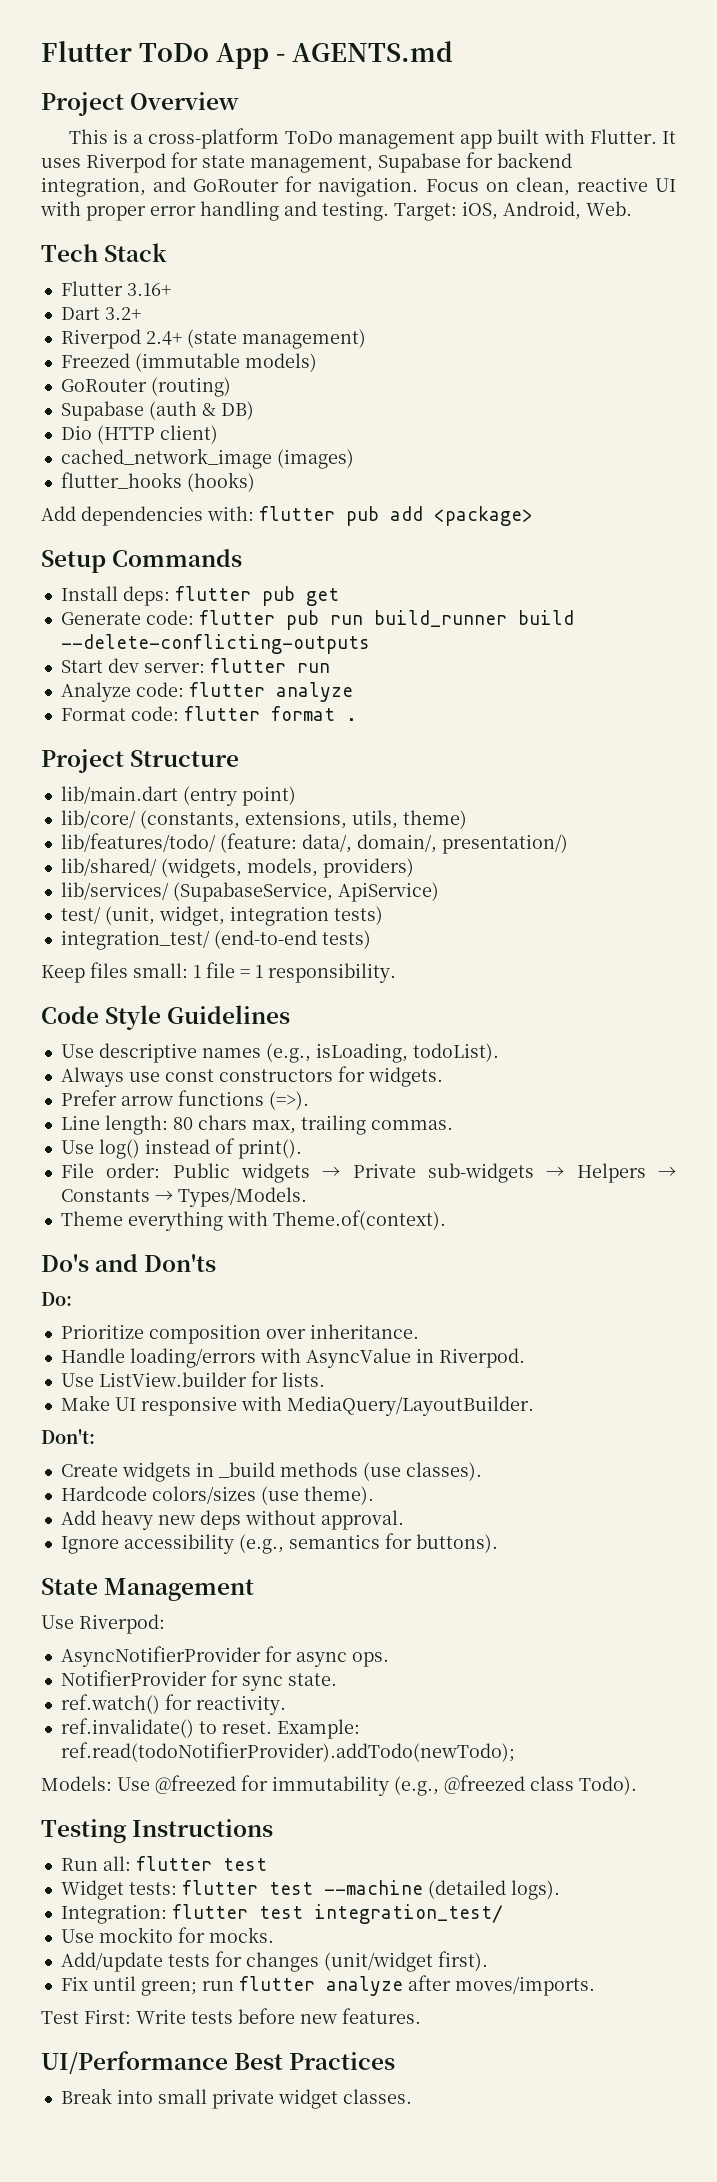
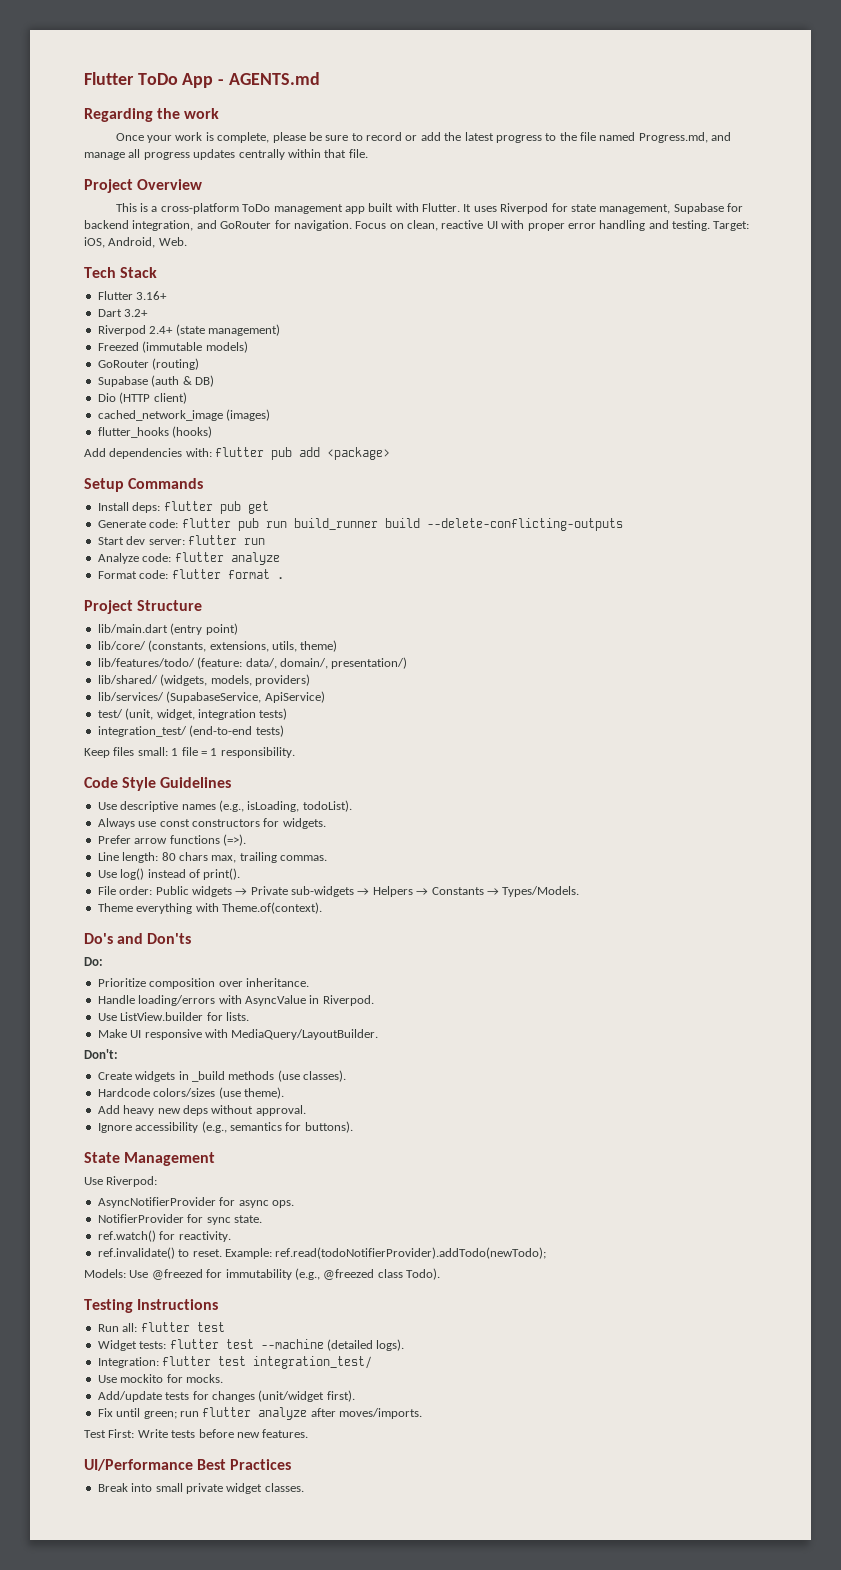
(453, 51) none -> [84,108,220,122] [115,132,732,143] [84,149,368,160] // Regarding the work // Once your work is complete, please be sure to record or add the latest progress to the file named Progress.md, and manage all progress updates centrally within that file.

